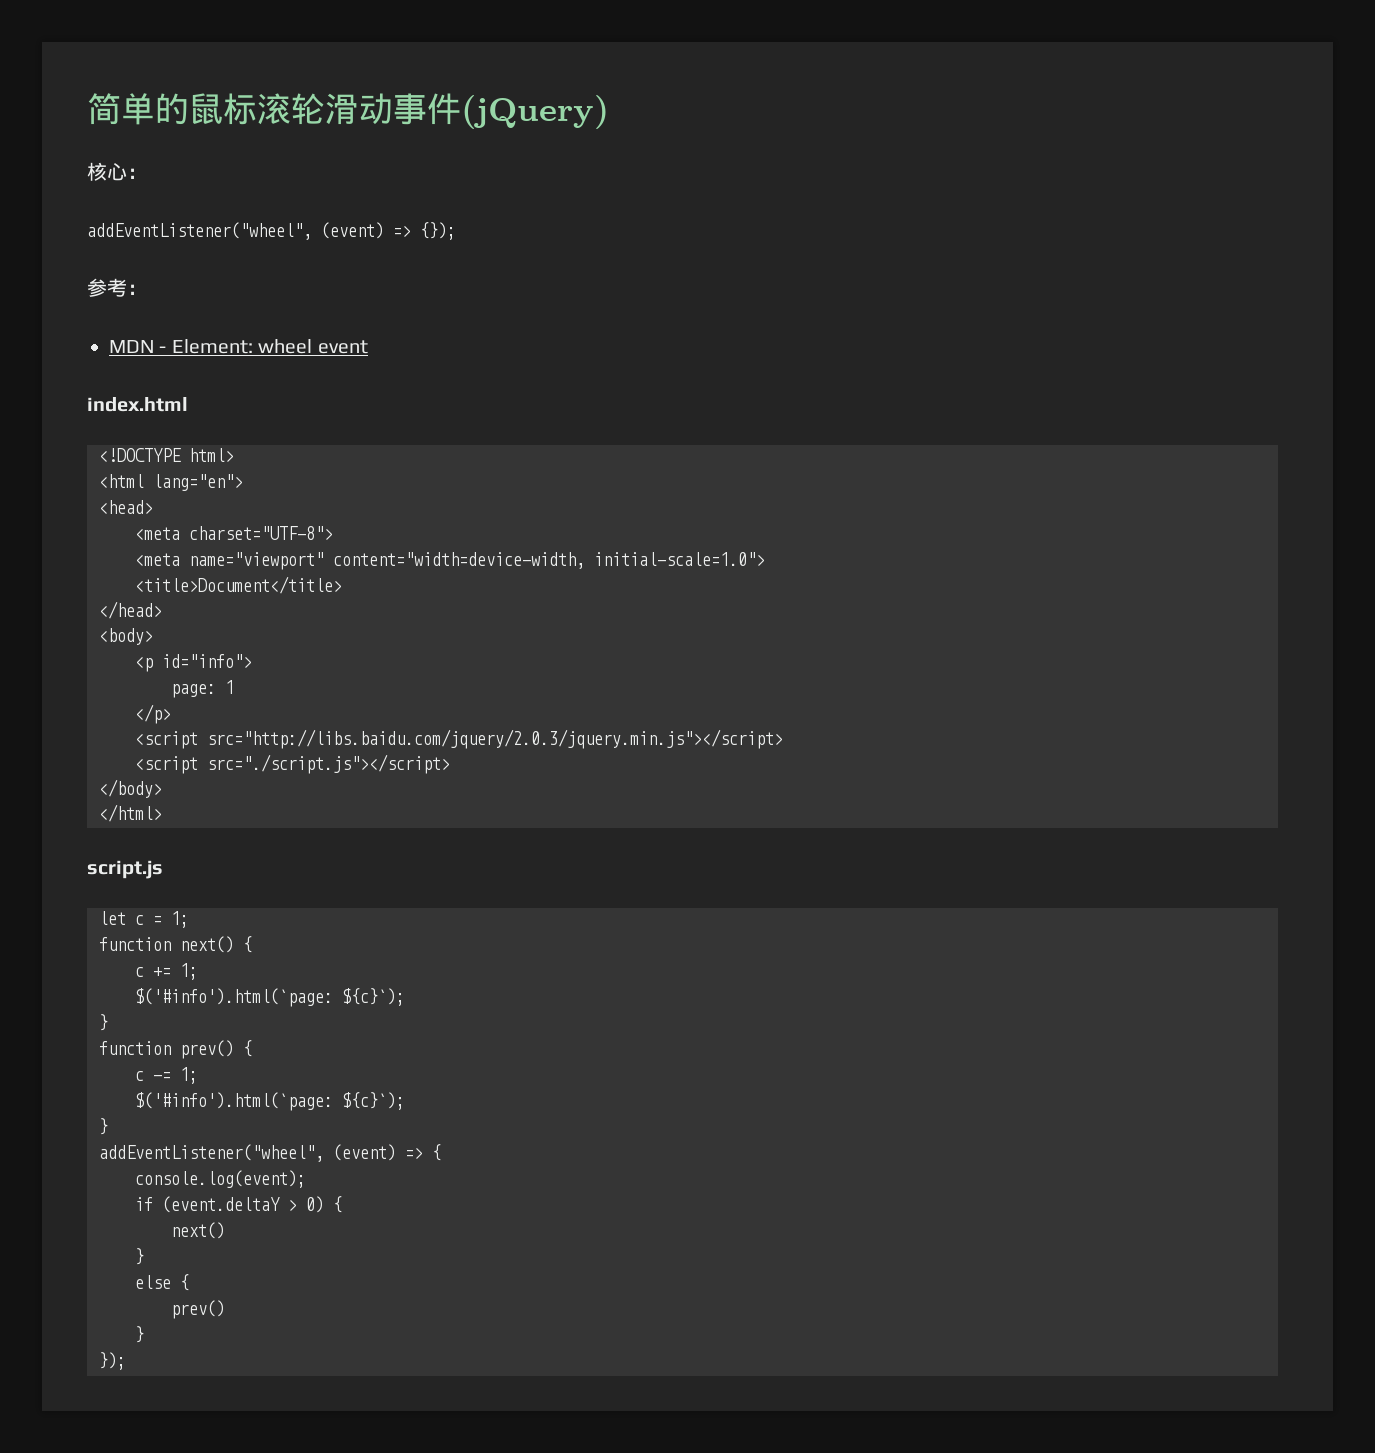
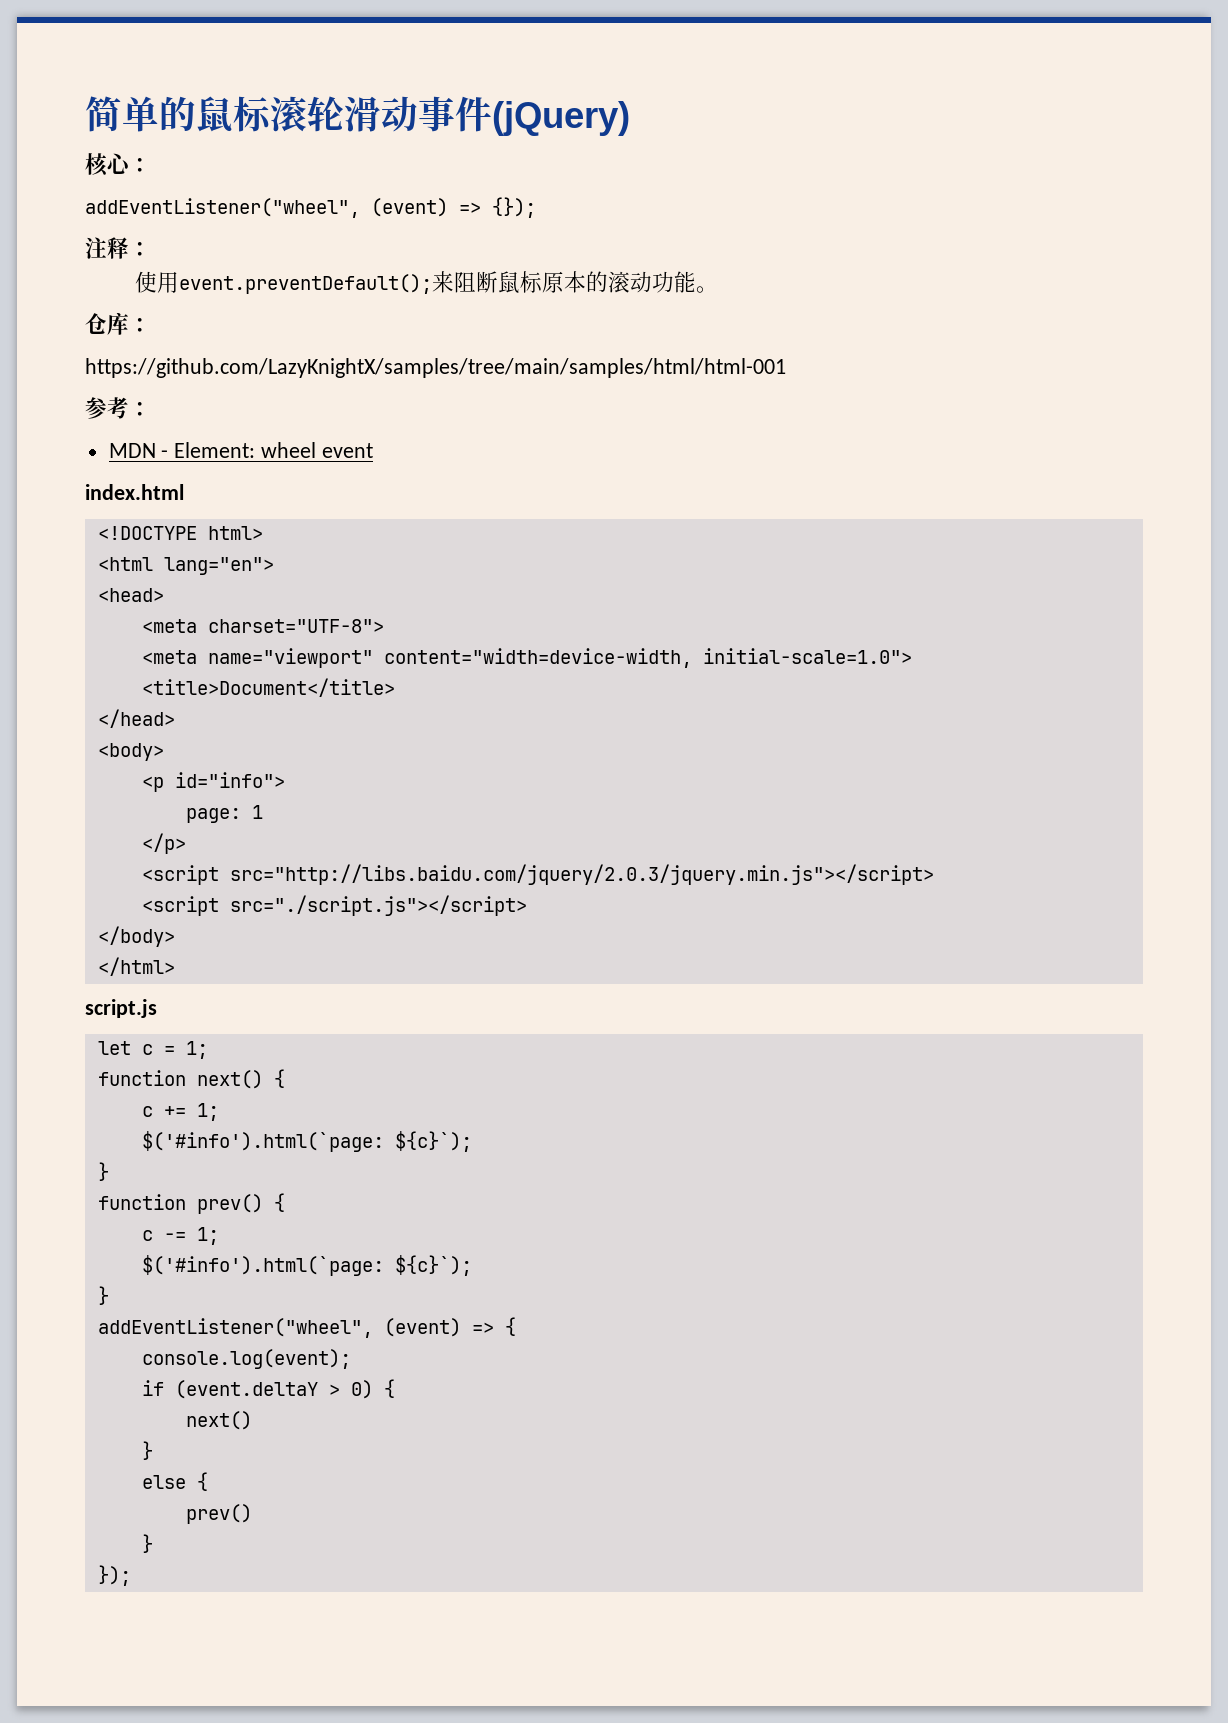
(456, 231) none -> [85,237,151,259] [134,271,718,294] [85,312,151,335] [85,358,786,378] // 注释： // 使用event.preventDefault();来阻断鼠标原本的滚动功能。 // 仓库： // https://github.com/LazyKnightX/samples/tree/main/samples/html/html-001

